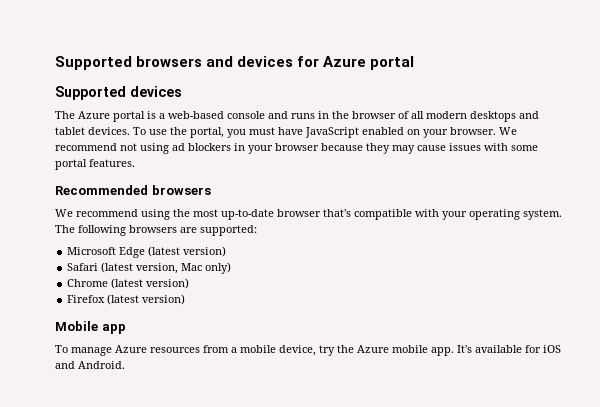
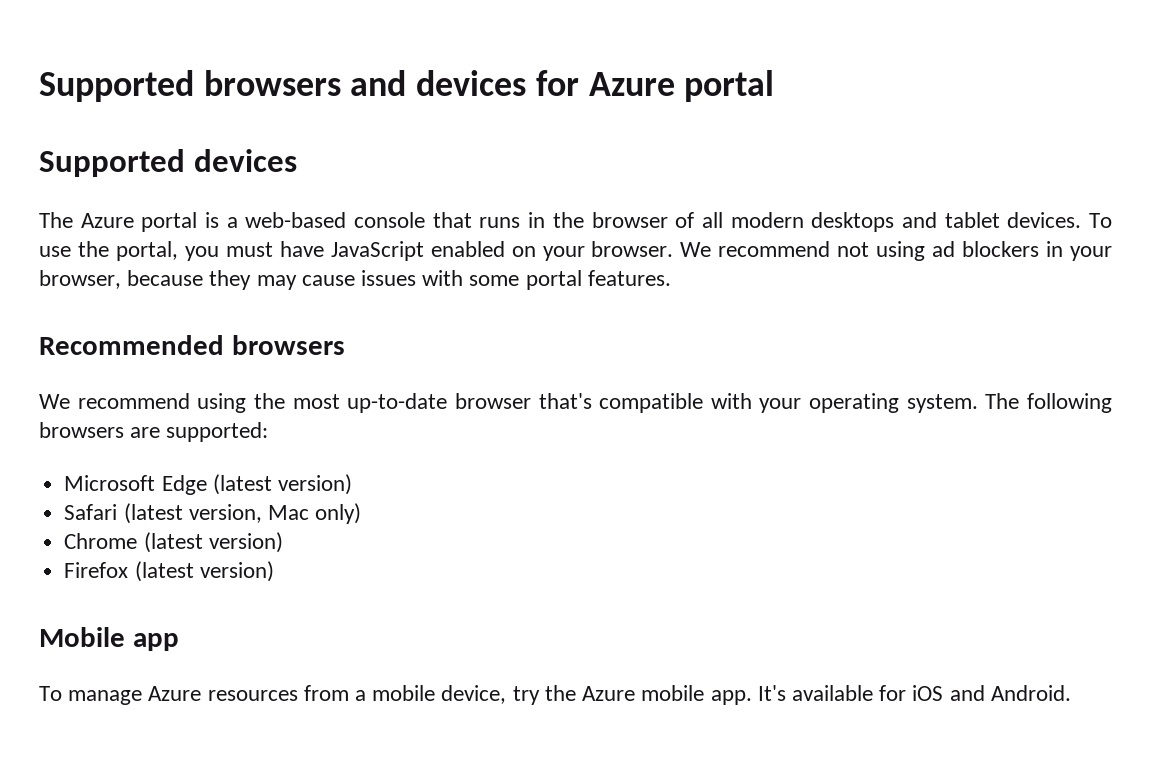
[268,111,288,119] and -> [432,212,472,228] that
[275,143,319,151] browser -> [39,270,121,289] browser,

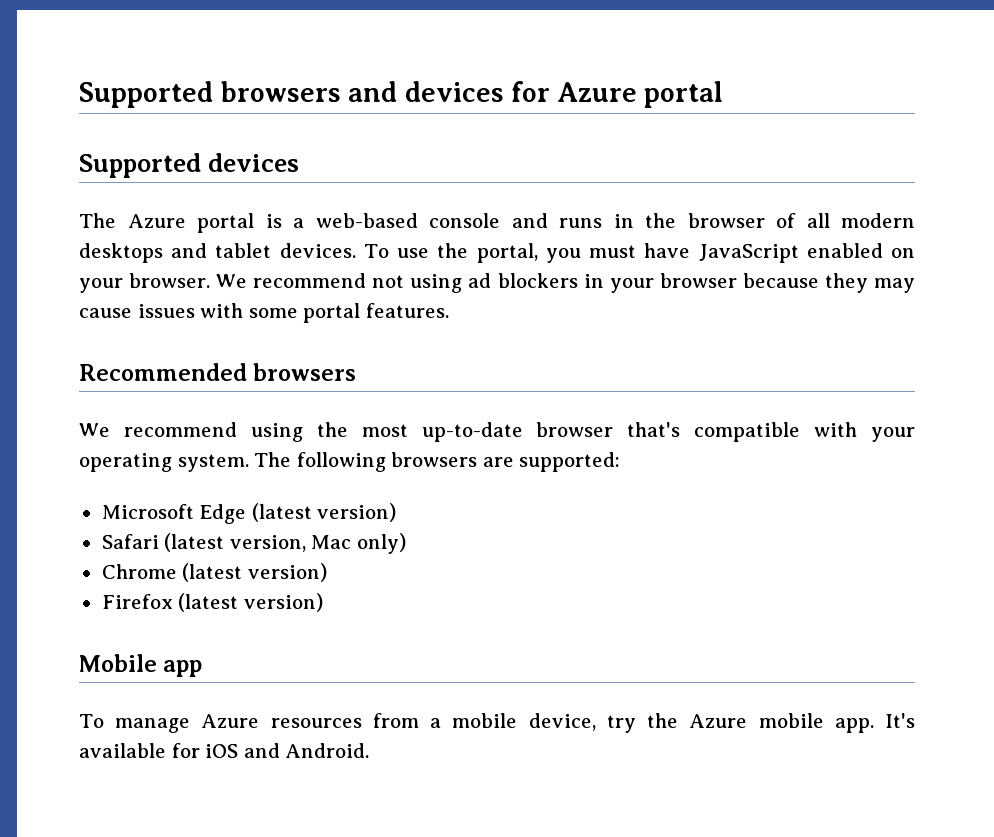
[432,212,472,228] that -> [511,213,548,228] and
[39,270,121,289] browser, -> [659,273,737,288] browser

